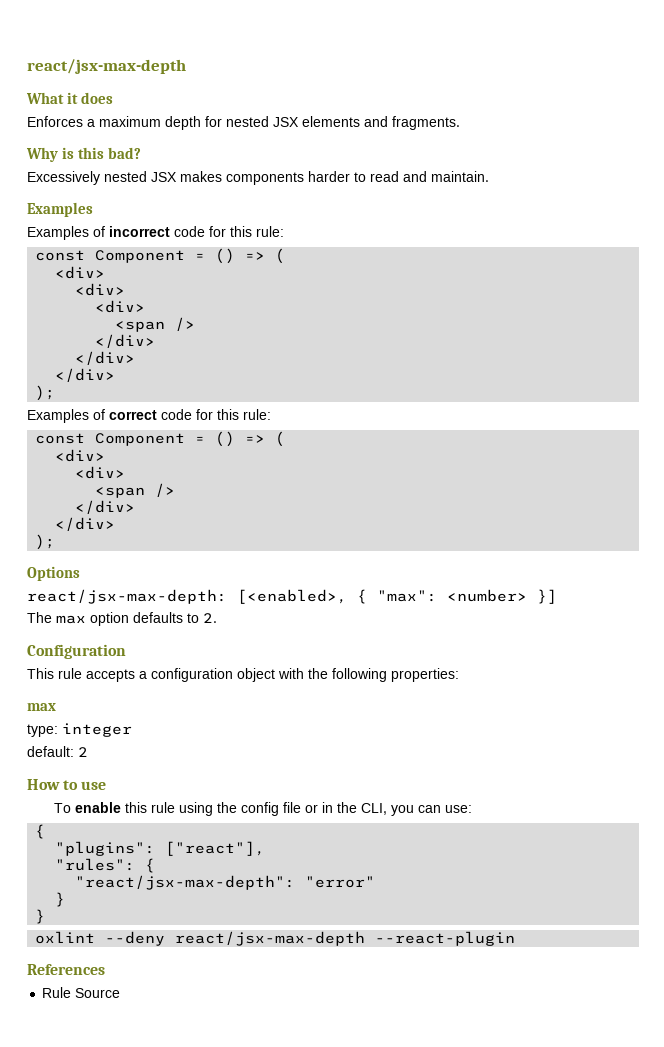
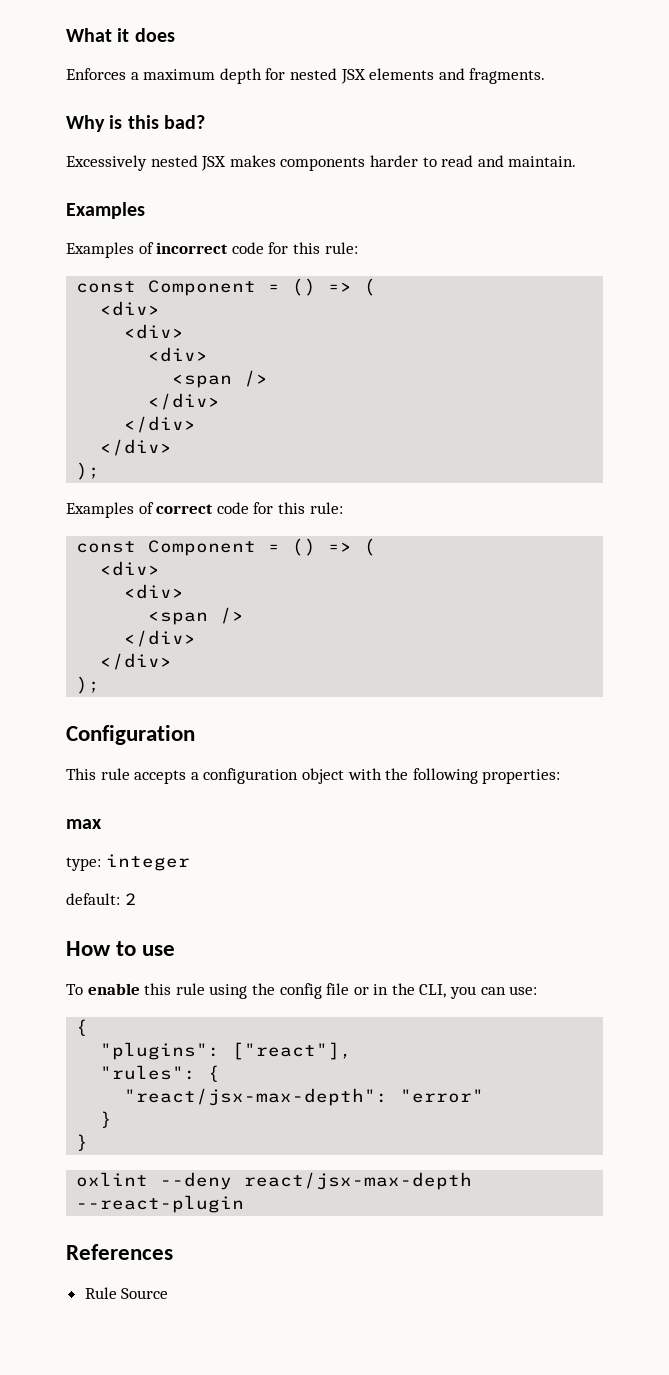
[27,59,186,74] react/jsx-max-depth // -> (66, 35) none
[27,566,80,581] [27,589,557,604] [27,612,217,626] // Options // react/jsx-max-depth: [<enabled>, { "max": <number> }] // The max option defaults to 2. -> (101, 685) none

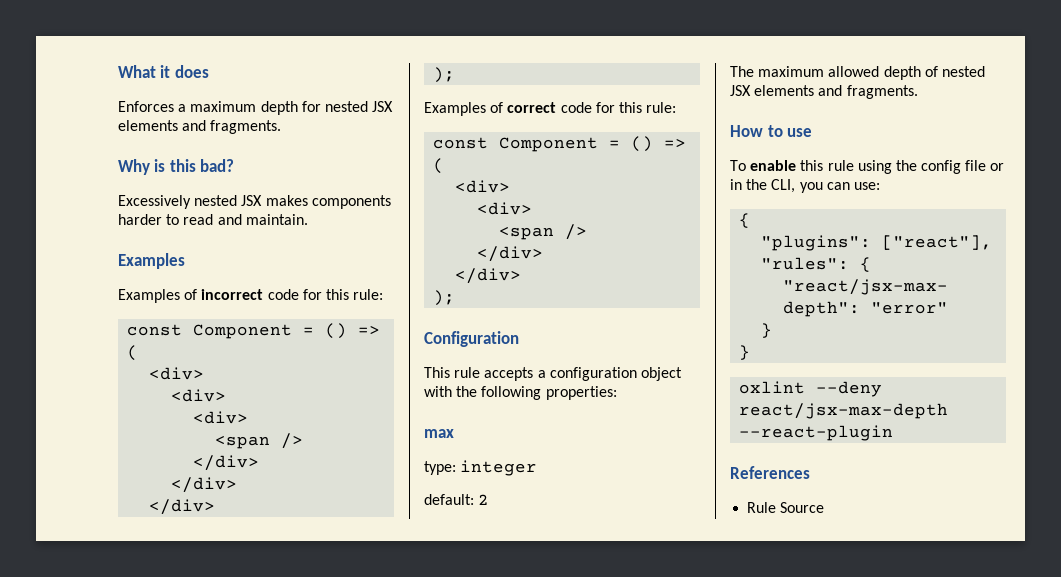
(137, 899) none -> [730,66,985,80] [730,85,918,99] // The maximum allowed depth of nested JSX elements and fragments.

